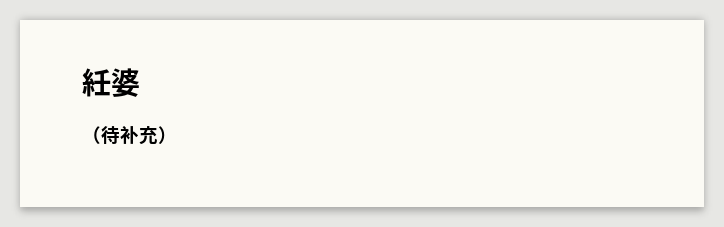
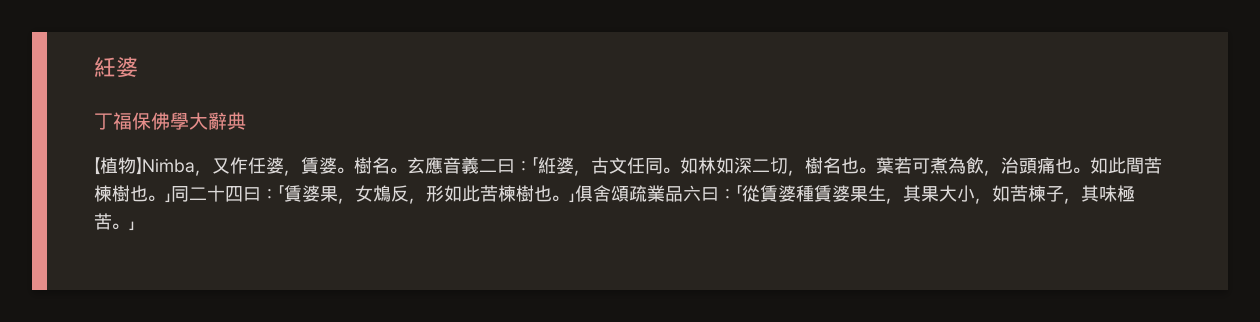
[82,126,177,145] （待补充） -> [94,112,246,130] [94,157,1162,176] [94,185,1135,204] [94,213,135,231] 丁福保佛學大辭典 // 【植物】Niṁba，又作任婆，賃婆。樹名。玄應音義二曰：「絍婆，古文任同。如林如深二切，樹名也。葉若可煮為飲，治頭痛也。如此間苦楝樹也。」同二十四曰：「賃婆果，女鴆反，形如此苦楝樹也。」俱舍頌疏業品六曰：「從賃婆種賃婆果生，其果大小，如苦楝子，其味極苦。」

